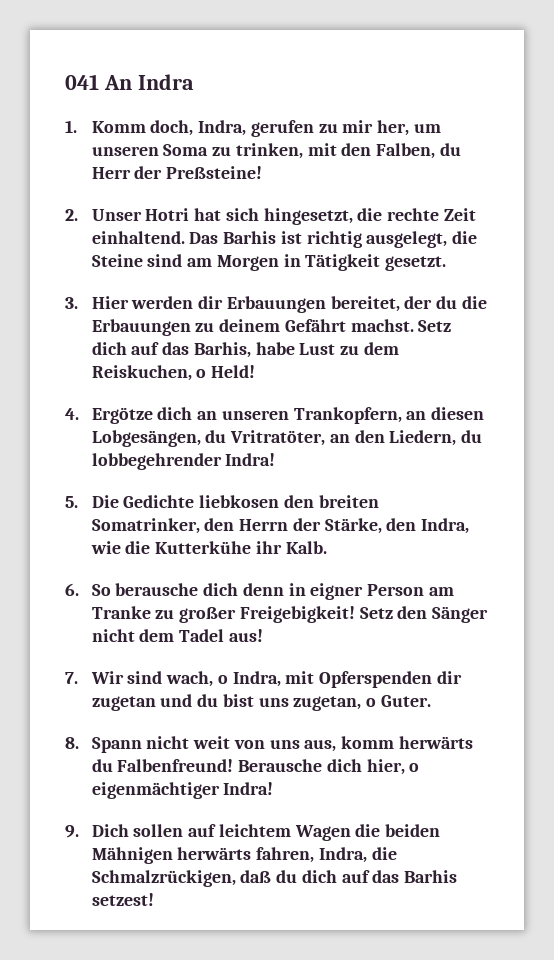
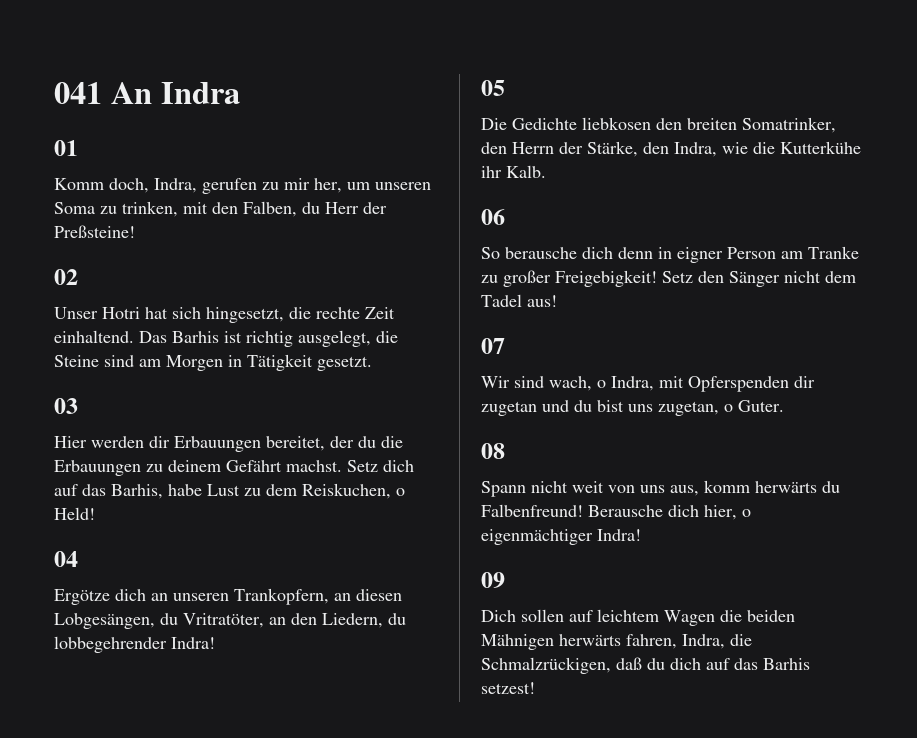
[65,120,77,133] 1. -> [54,140,78,156] 01 //
[65,209,78,221] 2. -> [54,269,78,285] 02 //
[65,297,78,309] 3. -> [54,398,78,414] 03 //
[65,408,79,420] 4. -> [54,551,78,567] 04 //
[65,496,78,508] 5. -> [481,80,505,96] 05 //
[65,583,79,596] 6. -> [481,209,505,225] 06 //
[65,672,78,684] 7. -> [481,338,505,354] 07 //
[65,737,79,749] 8. -> [481,443,505,459] 08 //
[65,825,79,838] 9. -> [481,572,505,588] 09 //

